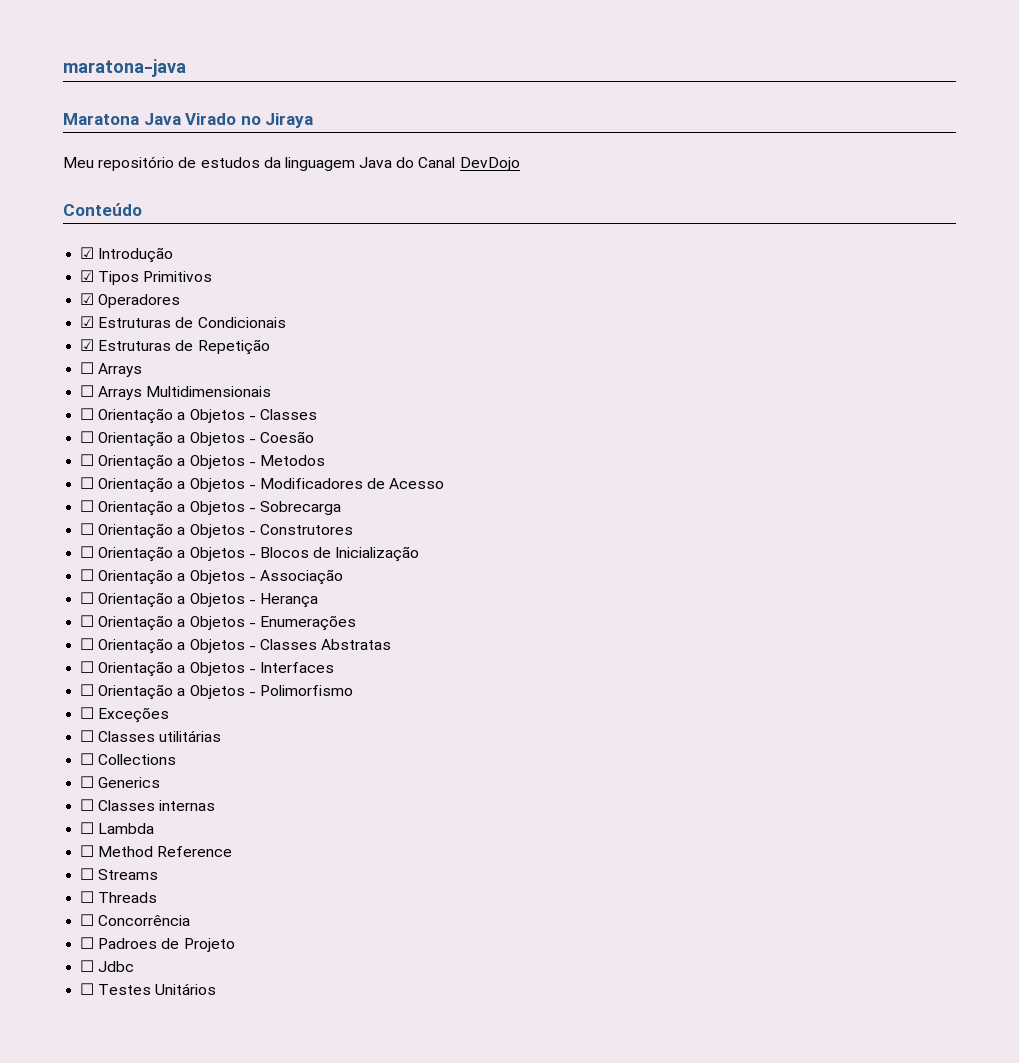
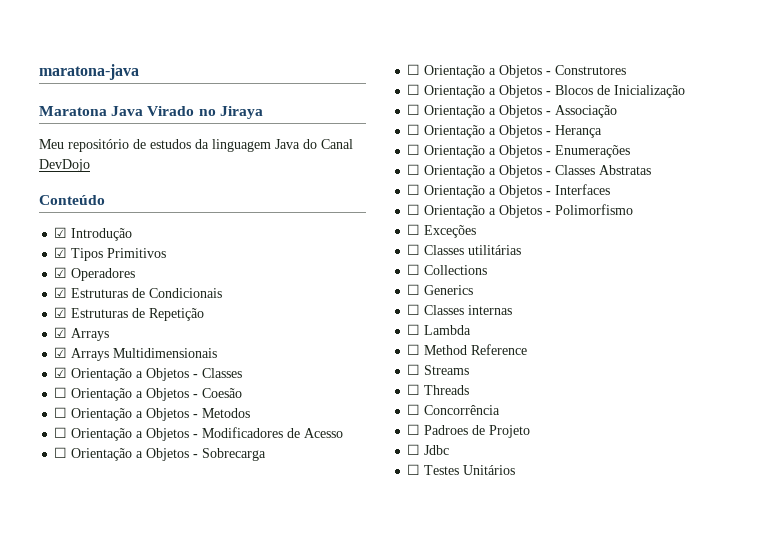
[80,362,95,374] ☐ -> [54,327,68,338] ☑
[80,385,95,397] ☐ -> [54,347,68,358] ☑
[80,408,95,420] ☐ -> [54,367,68,378] ☑

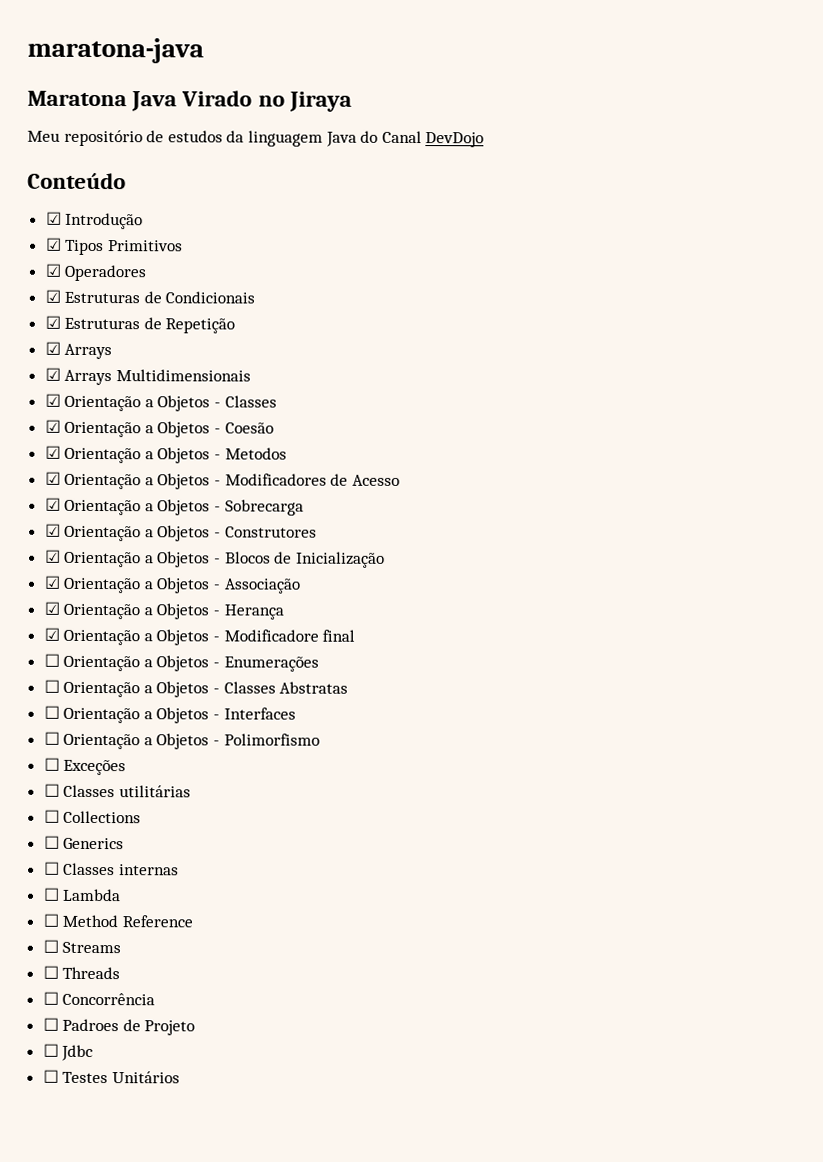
[54,387,68,398] ☐ -> [44,419,61,433] ☑
[54,407,68,418] ☐ -> [44,445,61,459] ☑
[54,427,68,438] ☐ -> [44,471,61,485] ☑
[54,447,68,458] ☐ -> [44,497,61,511] ☑
[407,64,421,75] ☐ -> [44,523,61,537] ☑
[407,84,421,95] ☐ -> [44,549,61,563] ☑
[407,104,421,115] ☐ -> [43,575,61,589] ☑
[407,124,421,135] ☐ -> [43,601,60,615] ☑
(603, 131) none -> [43,627,356,646] // ☑ Orientação a Objetos - Modificadore final

